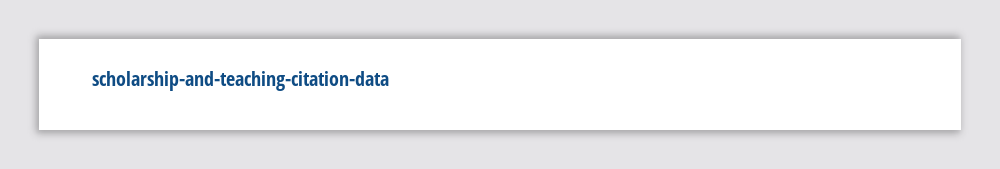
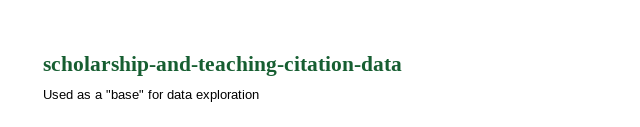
(389, 81) none -> [43,90,259,102] // Used as a "base" for data exploration

